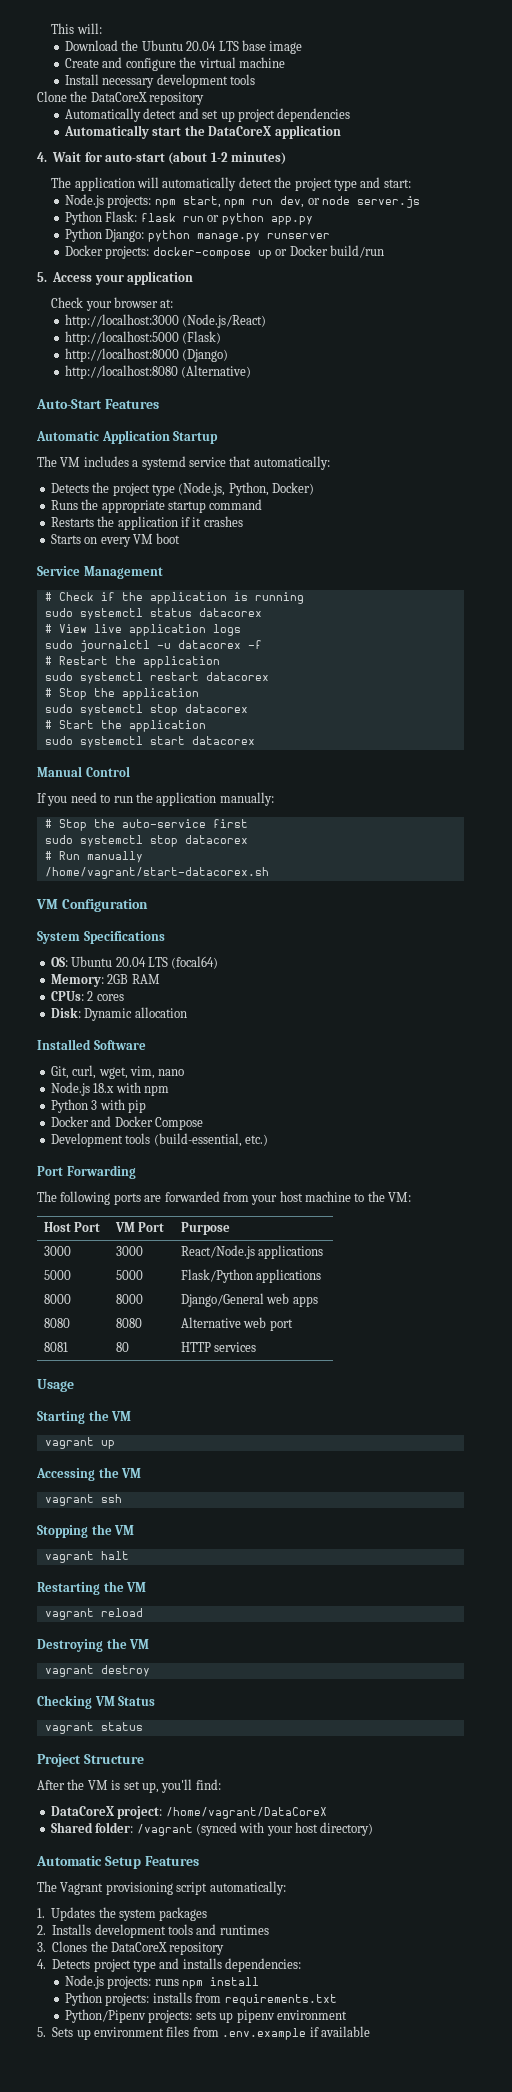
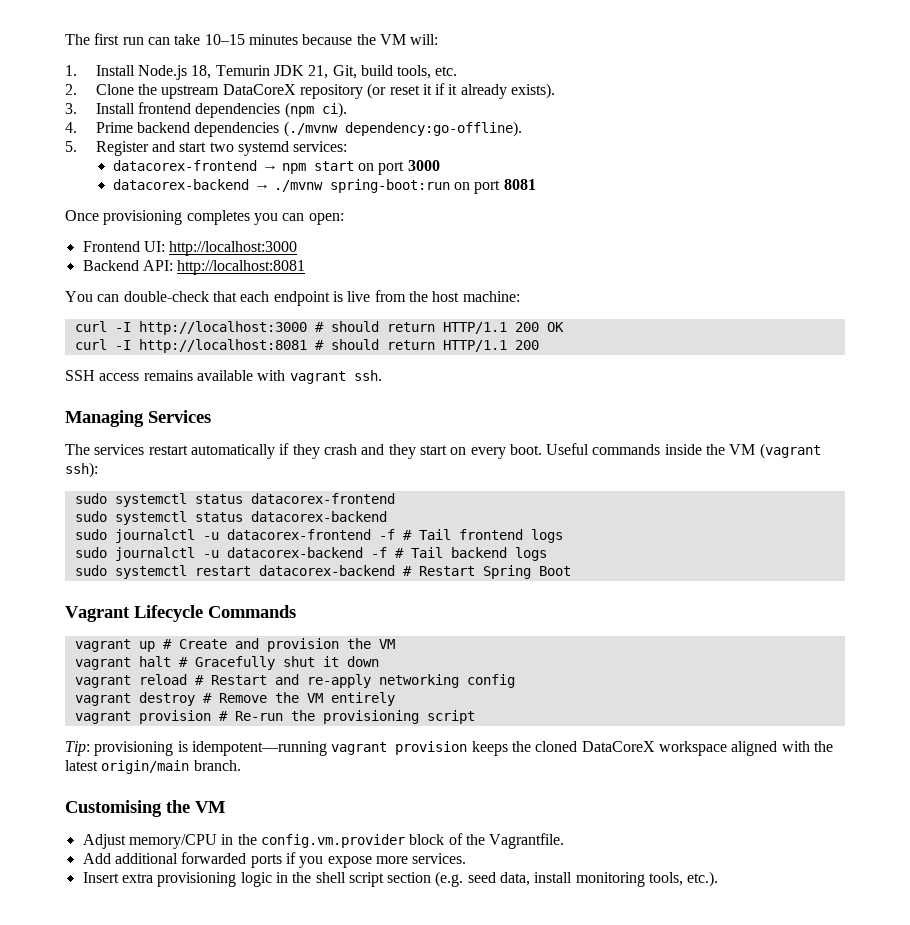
[51,23,102,34] [65,40,303,54] [65,57,285,71] [65,74,256,88] This will: // Download the Ubuntu 20.04 LTS base image // Create and configure the virtual machine // Install necessary development tools // -> [65,33,439,45] [65,65,458,80] [65,84,77,95] The first run can take 10–15 minutes because the VM will: // 1. Install Node.js 18, Temurin JDK 21, Git, build tools, etc. // 2.
[90,92,205,105] [65,108,351,122] [64,125,341,139] [37,151,287,165] [51,177,411,191] [65,194,420,208] [65,211,313,225] [65,228,330,242] [65,245,384,259] [37,271,193,285] [51,297,174,311] [65,314,267,328] [65,331,222,345] [65,348,229,362] [65,365,252,379] [36,399,159,409] [36,430,219,444] [37,456,330,470] [50,482,314,496] [50,499,263,513] [50,516,243,530] [50,533,181,547] [37,566,163,579] [44,592,304,604] [44,608,262,620] [44,624,206,636] DataCoreX repository // Automatically detect and set up project dependencies // Automatically start the DataCoreX application // 4. Wait for auto-start (about 1-2 minutes) // The application will automatically detect the project type and start: // Node.js projects: npm start, npm run dev, or node server.js // Python Flask: flask run or python app.py // Python Django: python manage.py runserver // Docker projects: docker-compose up or Docker build/run // 5. Access your application // Check your browser at: // http://localhost:3000 (Node.js/React) // http://localhost:5000 (Flask) // http://localhost:8000 (Django) // http://localhost:8080 (Alternative) // Auto-Start Features // Automatic Application Startup // The VM includes a systemd service that automatically: // Detects the project type (Node.js, Python, Docker) // Runs the appropriate startup command // Restarts the application if it crashes // Starts on every VM boot // Service Management // # Check if the application is running // sudo systemctl status datacorex // # View live application -> [161,83,556,99] [65,102,347,118] [65,121,522,137] [65,141,348,156] [113,160,440,175] [113,179,536,194] [65,210,344,225] [82,241,298,256] [82,260,306,275] [65,290,520,306] [74,321,564,335] [74,339,539,353] [65,370,382,384] [65,410,211,427] [65,443,821,459] [65,462,98,478] [74,493,395,507] [74,511,387,525] [74,529,523,543] upstream DataCoreX repository (or reset it if it already exists). // 3. Install frontend dependencies (npm ci). // 4. Prime backend dependencies (./mvnw dependency:go-offline). // 5. Register and start two systemd services: // datacorex-frontend → npm start on port 3000 // datacorex-backend → ./mvnw spring-boot:run on port 8081 // Once provisioning completes you can open: // Frontend UI: http://localhost:3000 // Backend API: http://localhost:8081 // You can double-check that each endpoint is live from the host machine: // curl -I http://localhost:3000 # should return HTTP/1.1 200 OK // curl -I http://localhost:8081 # should return HTTP/1.1 200 // SSH access remains available with vagrant ssh. // Managing Services // The services restart automatically if they crash and they start on every boot. Useful commands inside the VM (vagrant ssh): // sudo systemctl status datacorex-frontend // sudo systemctl status datacorex-backend // sudo journalctl -u datacorex-frontend -f # Tail frontend
[177,640,262,649] [44,656,220,668] datacorex -f // # Restart the application -> [226,547,547,561] datacorex-backend -f # Tail backend logs
[205,672,269,681] [44,688,199,700] [44,704,248,716] [44,720,206,732] [44,736,255,748] [37,766,130,777] [37,792,274,806] [44,819,248,831] [44,835,248,847] [44,851,143,863] [44,867,269,879] [36,899,148,912] [37,931,165,944] [50,956,219,969] [50,974,160,987] [50,991,124,1001] [50,1007,187,1021] [37,1039,146,1050] [50,1065,185,1079] [50,1082,169,1096] [50,1099,146,1113] [50,1116,203,1130] [50,1133,268,1147] [37,1165,136,1179] [37,1191,412,1205] [44,1222,101,1232] [115,1222,165,1232] [181,1222,231,1235] [44,1246,72,1256] [116,1246,144,1256] [181,1245,324,1259] [44,1270,72,1280] [116,1270,144,1280] [181,1269,322,1283] [44,1294,72,1304] [116,1294,144,1304] [181,1293,318,1307] [44,1318,71,1328] [116,1318,143,1328] [181,1317,293,1331] [44,1342,69,1352] [116,1342,130,1352] [181,1342,257,1352] [37,1379,74,1392] [37,1410,132,1424] [44,1437,115,1449] [36,1467,142,1481] [44,1494,122,1506] [37,1524,135,1538] [44,1551,129,1563] [37,1581,147,1595] [44,1608,143,1620] [37,1638,150,1652] [44,1665,150,1677] [37,1695,156,1709] [44,1722,143,1734] [37,1754,144,1767] [37,1779,221,1793] [50,1806,327,1819] [50,1822,374,1836] [36,1856,199,1869] [37,1881,286,1895] [37,1907,208,1921] [37,1924,269,1938] [37,1941,225,1955] [37,1958,302,1972] [65,1975,260,1989] [65,1992,337,2006] [65,2009,347,2023] [37,2026,370,2040] datacorex // # Stop the application // sudo systemctl stop datacorex // # Start the application // sudo systemctl start datacorex // Manual Control // If you need to run the application manually: // # Stop the auto-service first // sudo systemctl stop datacorex // # Run manually // /home/vagrant/start-datacorex.sh // VM Configuration // System Specifications // OS: Ubuntu 20.04 LTS (focal64) // Memory: 2GB RAM // CPUs: 2 cores // Disk: Dynamic allocation // Installed Software // Git, curl, wget, vim, nano // Node.js 18.x with npm // Python 3 with pip // Docker and Docker Compose // Development tools (build-essential, etc.) // Port Forwarding // The following ports are forwarded from your host machine to the VM: // Host Port | VM Port | Purpose // 3000 | 3000 | React/Node.js applications // 5000 | 5000 | Flask/Python applications // 8000 | 8000 | Django/General web apps // 8080 | 8080 | Alternative web port // 8081 | 80 | HTTP services // Usage // Starting the VM // vagrant up // Accessing the VM // vagrant ssh // Stopping the VM // vagrant halt // Restarting the VM // vagrant reload // Destroying the VM // vagrant destroy // Checking VM Status // vagrant status // Project Structure // After the VM is set up, you'll find: // DataCoreX project: /home/vagrant/DataCoreX // Shared folder: /vagrant (synced with your host directory) // Automatic Setup Features // The Vagrant provisioning script automatically: // 1. Updates the system packages // 2. Installs development tools and runtimes // 3. Clones the DataCoreX repository // 4. Detects project type and installs dependencies: // Node.js projects: runs npm install // Python projects: installs from requirements.txt // Python/Pipenv projects: sets up pipenv environment // 5. Sets up environment files from .env.example if available -> [258,565,571,579] [65,605,296,622] [74,638,395,652] [74,656,379,670] [74,674,515,688] [74,692,395,706] [74,710,475,724] [65,741,833,756] [65,760,241,774] [65,800,225,817] [82,833,565,849] [82,852,467,868] [82,871,719,887] datacorex-backend # Restart Spring Boot // Vagrant Lifecycle Commands // vagrant up # Create and provision the VM // vagrant halt # Gracefully shut it down // vagrant reload # Restart and re-apply networking config // vagrant destroy # Remove the VM entirely // vagrant provision # Re-run the provisioning script // Tip: provisioning is idempotent—running vagrant provision keeps the cloned DataCoreX workspace aligned with the latest origin/main branch. // Customising the VM // Adjust memory/CPU in the config.vm.provider block of the Vagrantfile. // Add additional forwarded ports if you expose more services. // Insert extra provisioning logic in the shell script section (e.g. seed data, install monitoring tools, etc.).

